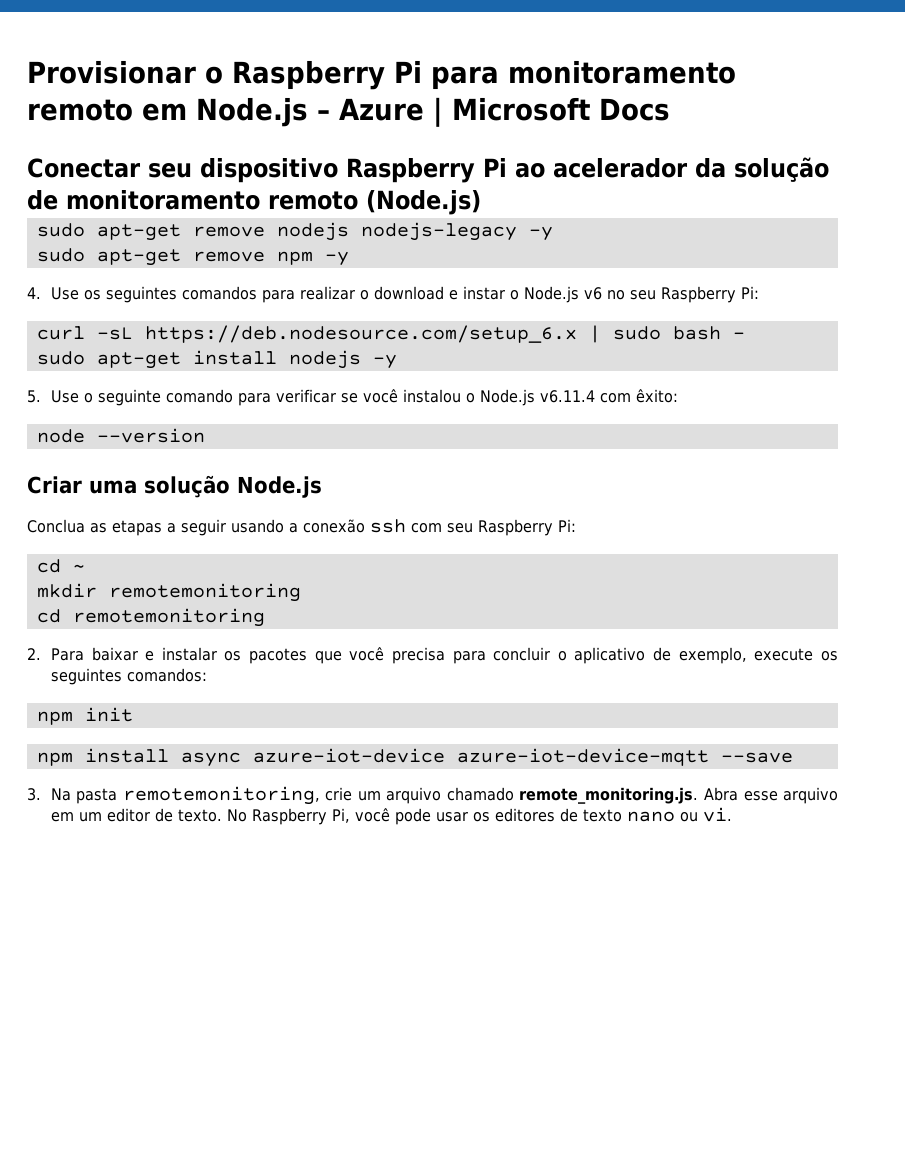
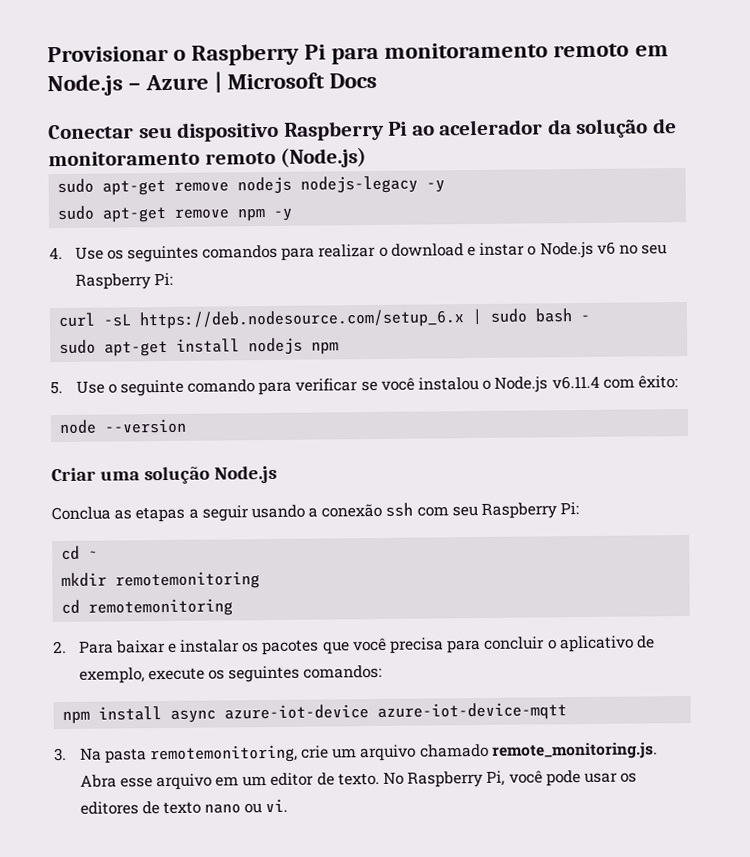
[372,354,397,369] -y -> [311,341,340,355] npm
[36,707,133,725] // npm init -> (383, 671) none
[720,752,793,763] --save -> (568, 711) none

